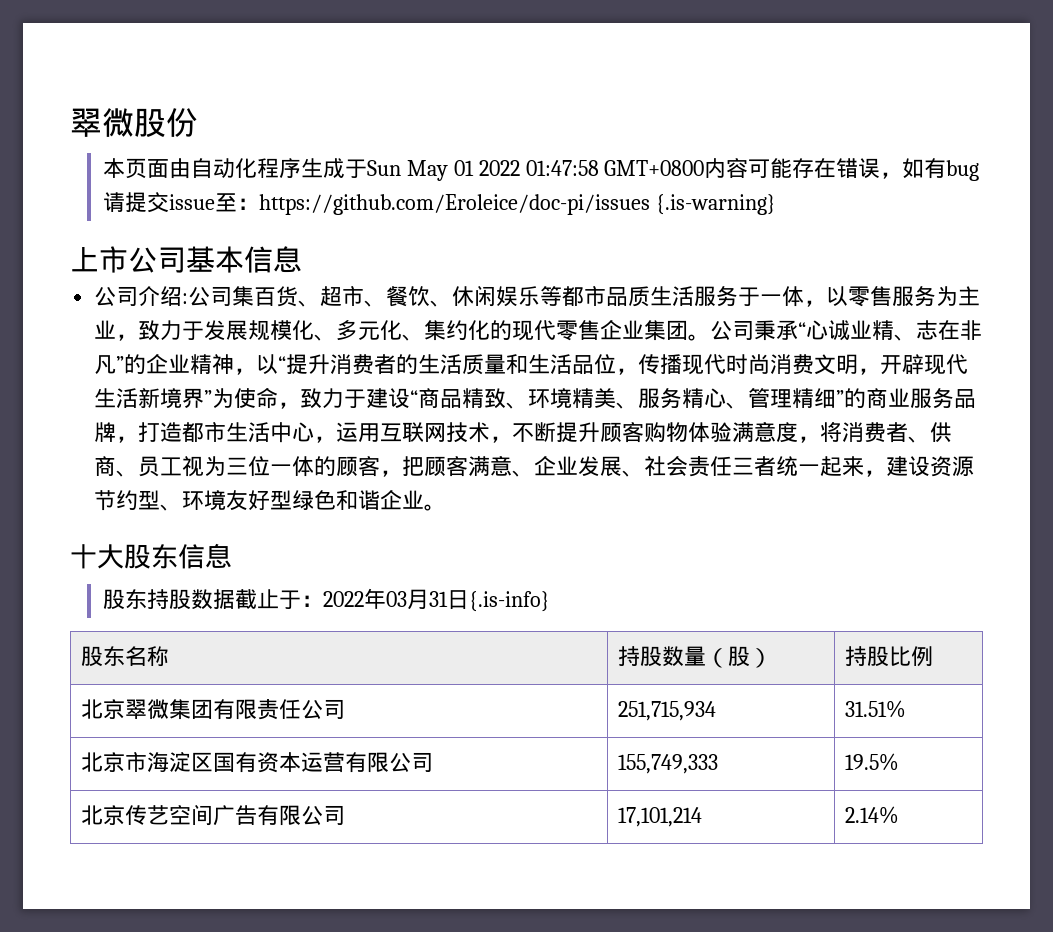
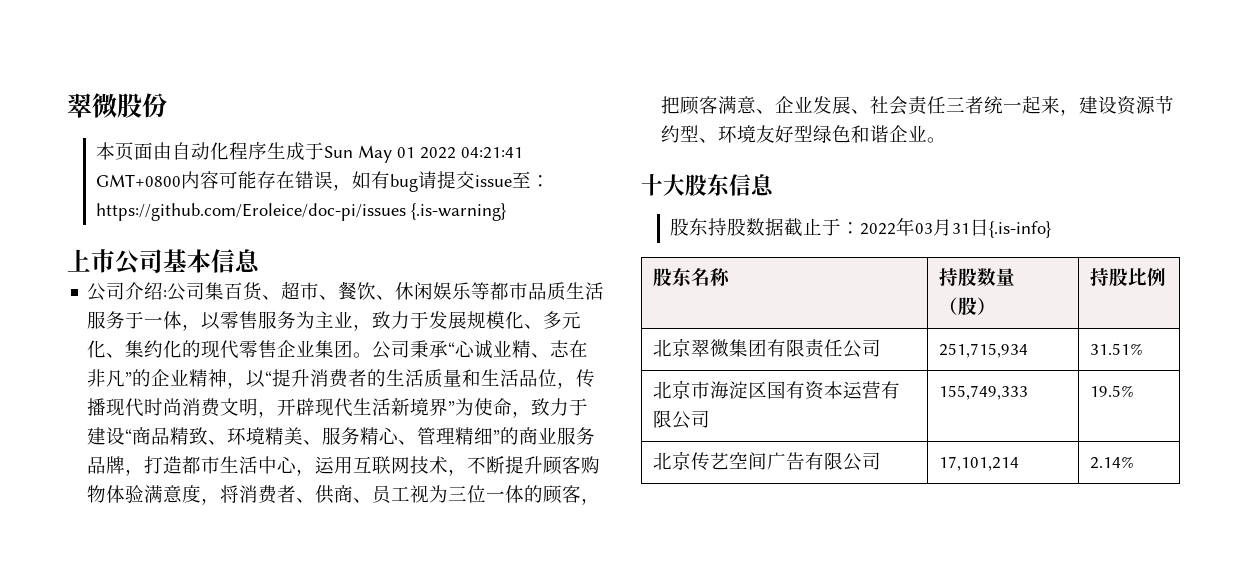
[525,160,599,176] 01:47:58 -> [461,147,524,159] 04:21:41

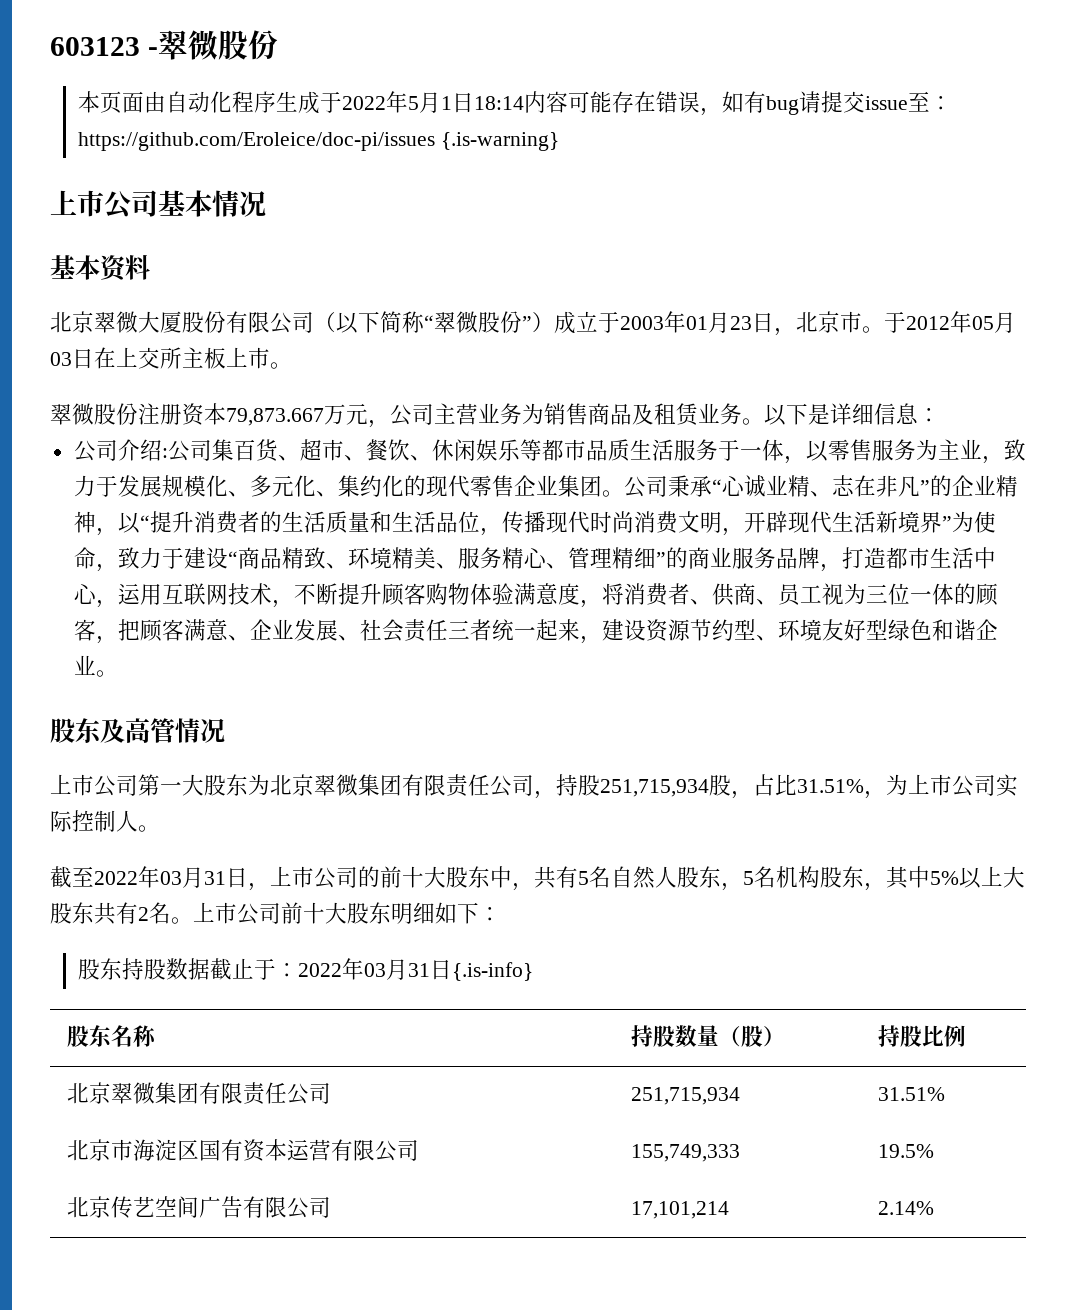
(67, 105) none -> [50,37,158,56] 603123 -
[324,145,524,163] [96,174,182,187] Sun May 01 2022 04:21:41 GMT+0800 -> [341,91,524,113] 2022年5月1日18:14
[211,249,260,273] 信息 -> [212,190,266,217] [50,255,150,282] [50,311,1016,336] [50,347,292,369] [50,403,940,428] 情况 // 基本资料 // 北京翠微大厦股份有限公司（以下简称“翠微股份”）成立于2003年01月23日，北京市。于2012年05月03日在上交所主板上市。 // 翠微股份注册资本79,873.667万元，公司主营业务为销售商品及租赁业务。以下是详细信息：
[641,174,774,196] 十大股东信息 -> [50,718,225,743] [50,774,1018,799] [50,810,160,832] [50,866,1025,891] [50,902,501,925] 股东及高管情况 // 上市公司第一大股东为北京翠微集团有限责任公司，持股251,715,934股，占比31.51%，为上市公司实际控制人。 // 截至2022年03月31日，上市公司的前十大股东中，共有5名自然人股东，5名机构股东，其中5%以上大股东共有2名。上市公司前十大股东明细如下：

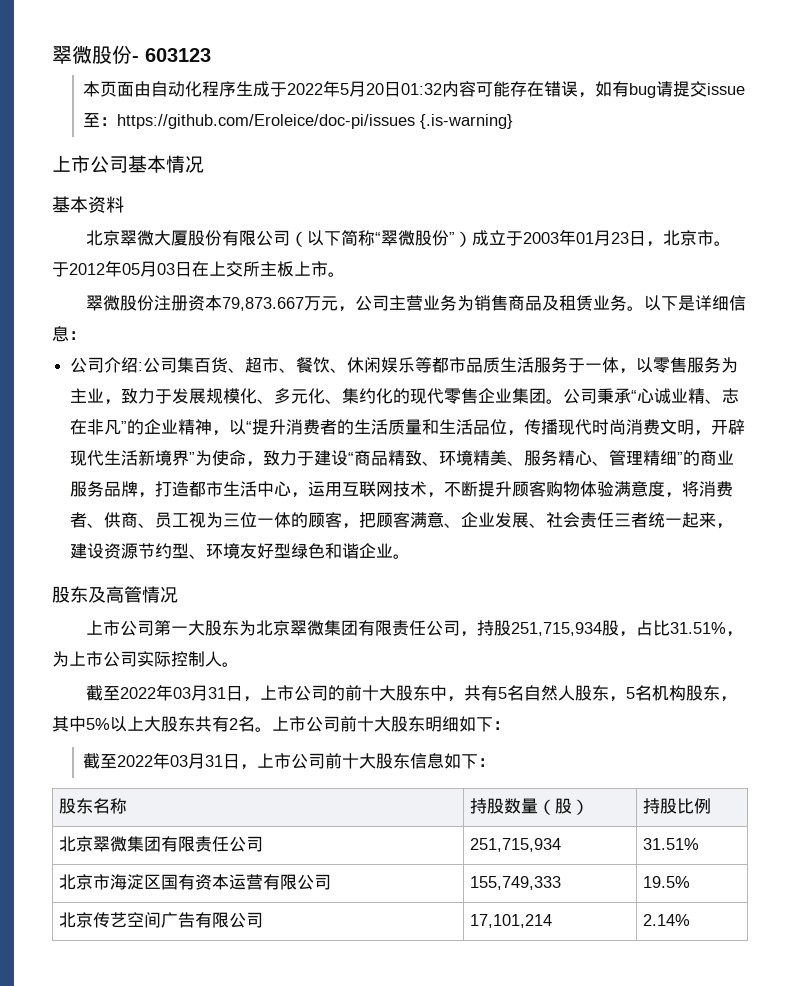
[50,30,278,60] 603123 -翠微股份 -> [52,45,211,64] 翠微股份- 603123
[440,92,524,113] 1日18:14 -> [366,81,443,97] 20日01:32
[77,958,533,981] 股东持股数据截止于：2022年03月31日{.is-info} -> [83,752,496,770] 截至2022年03月31日，上市公司前十大股东信息如下：

